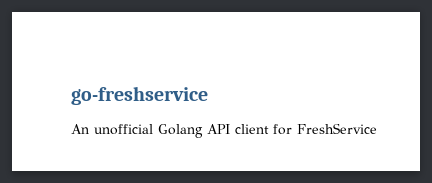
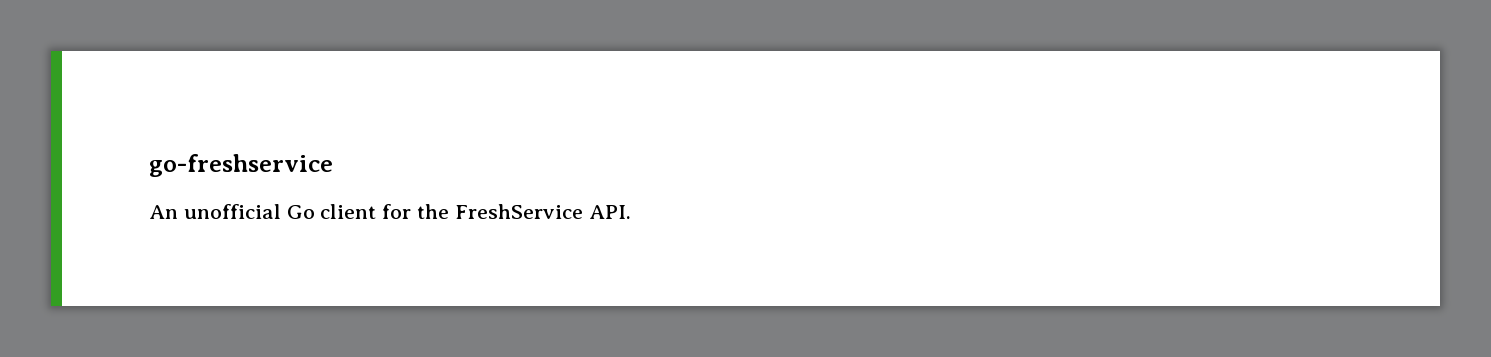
[158,123,377,138] Golang API client for FreshService -> [286,204,631,219] Go client for the FreshService API.

